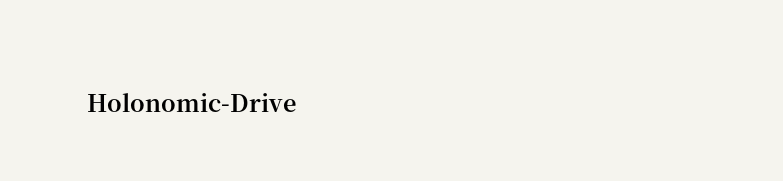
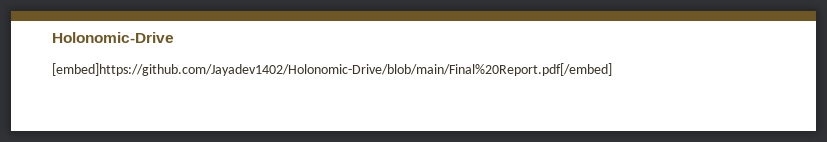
(296, 102) none -> [52,63,612,76] // [embed]https://github.com/Jayadev1402/Holonomic-Drive/blob/main/Final%20Report.pdf[/embed]

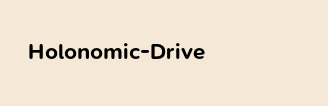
[52,63,612,76] // [embed]https://github.com/Jayadev1402/Holonomic-Drive/blob/main/Final%20Report.pdf[/embed] -> (205, 51) none

